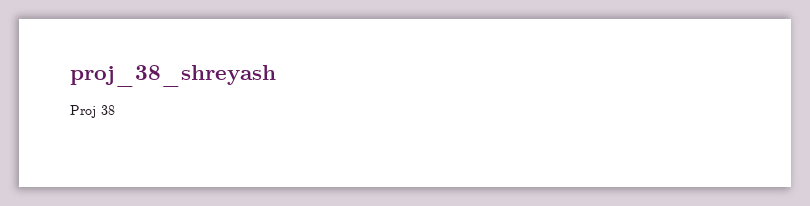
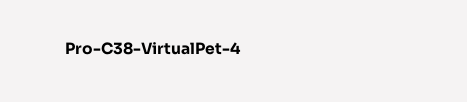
[70,65,276,87] [70,105,115,118] proj_38_shreyash // Proj 38 -> [65,42,241,55] Pro-C38-VirtualPet-4

